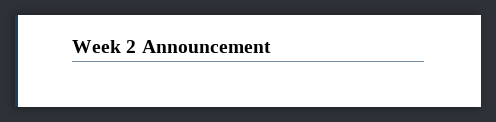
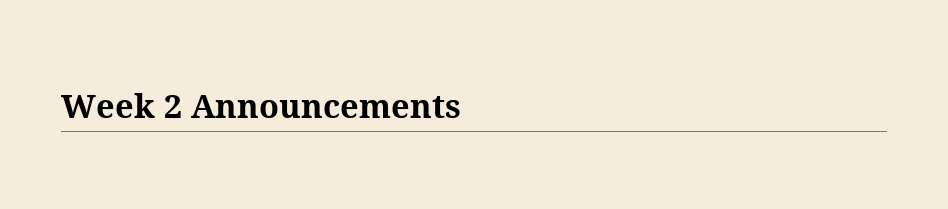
[141,40,271,53] Announcement -> [190,95,461,118] Announcements

